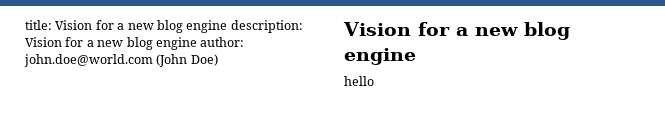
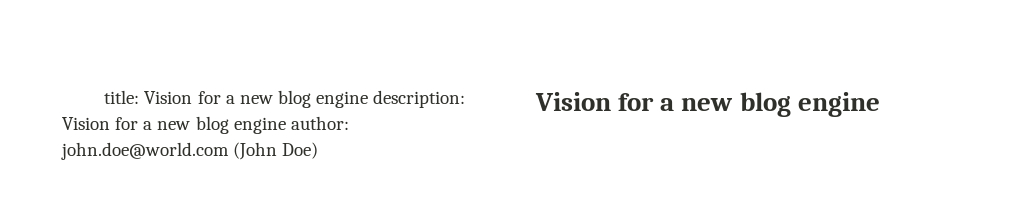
[344,76,374,86] // hello -> (880, 104) none

